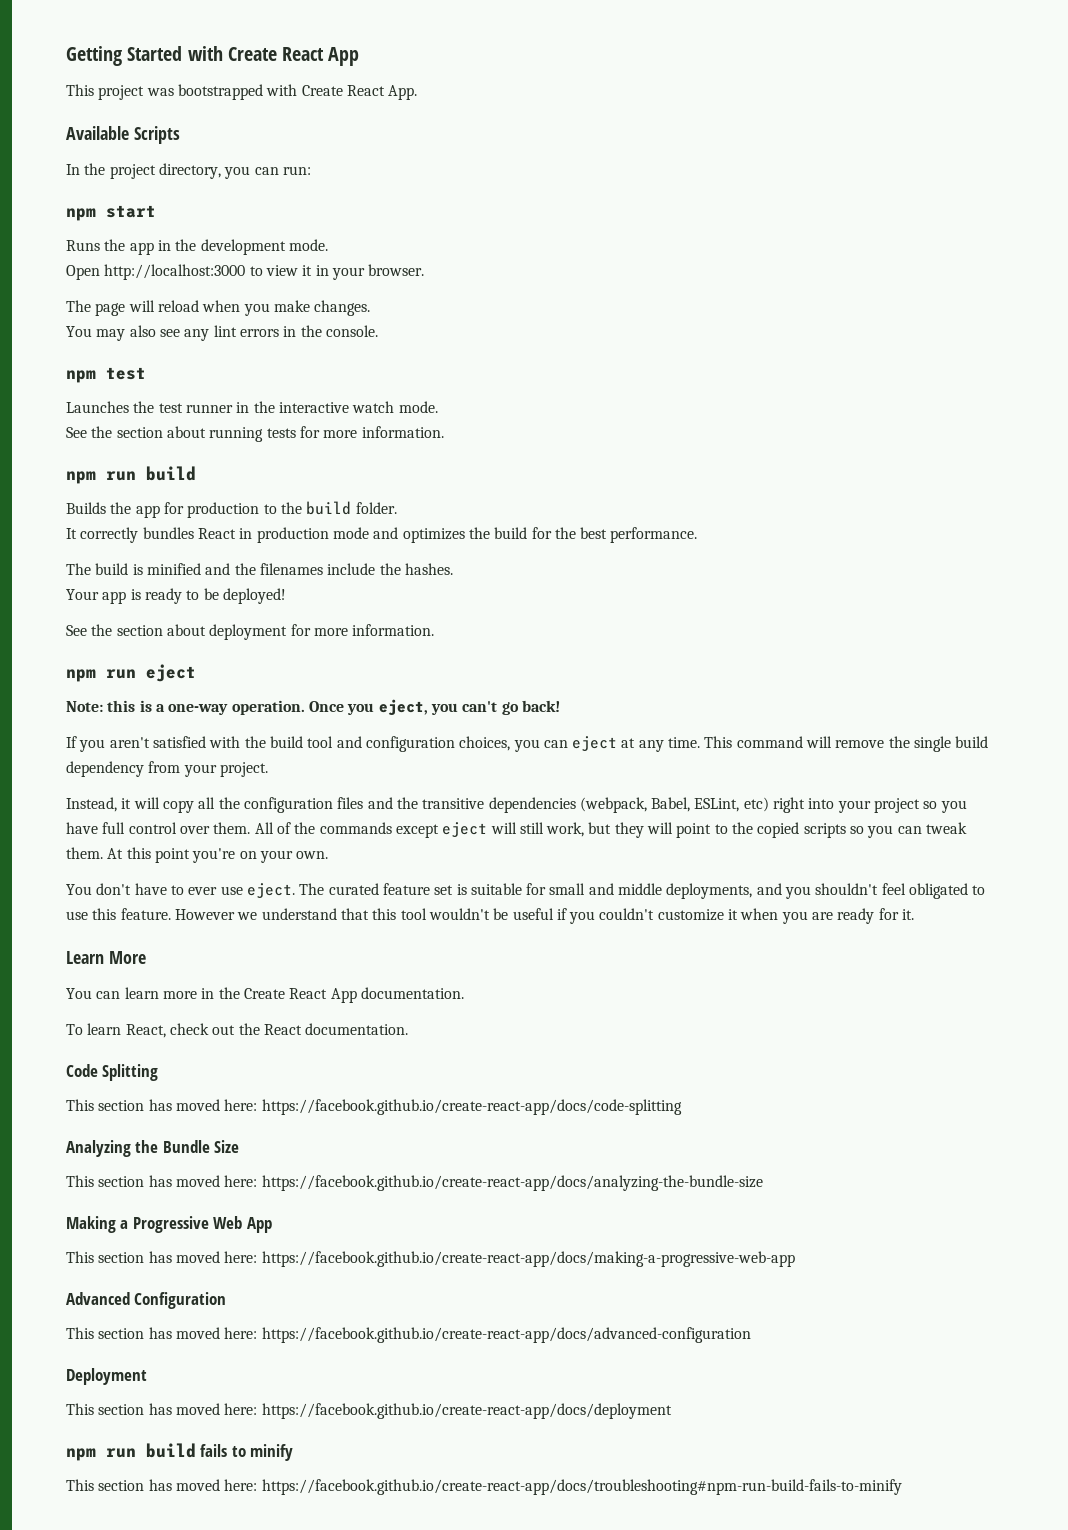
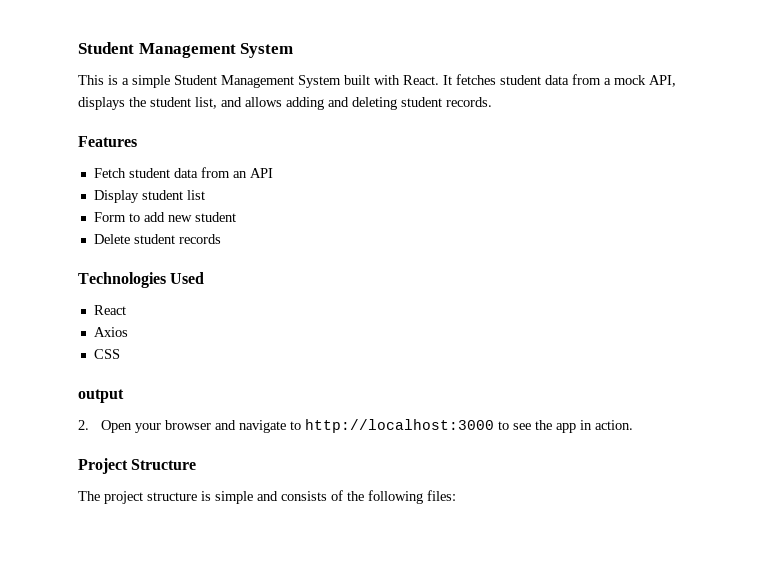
[66,46,360,66] [66,84,418,100] [66,126,180,144] [66,163,311,179] [66,205,156,221] [66,239,328,255] [66,264,425,280] [66,300,371,316] [66,325,378,341] [66,367,146,383] [66,401,438,413] [66,426,444,442] [66,466,196,484] [66,501,397,518] [66,527,698,543] [66,563,453,575] [66,588,286,604] [66,624,435,640] [66,664,196,682] [66,699,560,715] [66,736,989,752] [66,761,268,777] [66,797,967,813] [66,822,968,838] [66,847,329,863] [66,883,986,899] [66,908,915,924] [66,951,146,964] [66,987,464,1003] [66,1023,409,1038] [66,1064,159,1081] [66,1099,682,1115] [66,1140,240,1157] [66,1175,763,1191] [66,1216,272,1233] [66,1251,795,1267] [66,1292,227,1309] [66,1327,751,1343] [66,1368,147,1385] [66,1403,672,1419] [66,1443,294,1461] [66,1479,902,1495] Getting Started with Create React App // This project was bootstrapped with Create React App. // Available Scripts // In the project directory, you can run: // npm start // Runs the app in the development mode. // Open http://localhost:3000 to view it in your browser. // The page will reload when you make changes. // You may also see any lint errors in the console. // npm test // Launches the test runner in the interactive watch mode. // See the section about running tests for more information. // npm run build // Builds the app for production to the build folder. // It correctly bundles React in production mode and optimizes the build for the best performance. // The build is minified and the filenames include the hashes. // Your app is ready to be deployed! // See the section about deployment for more information. // npm run eject // Note: this is a one-way operation. Once you eject, you can't go back! // If you aren't satisfied with the build tool and configuration choices, you can eject at any time. This command will remove the single build dependency from your project. // Instead, it will copy all the configuration files and the transitive dependencies (webpack, Babel, ESLint, etc) right into your project so you have full control over them. All of the commands except eject will still work, but they will point to the copied scripts so you can tweak them. At this point you're on your own. // You don't have to ever use eject. The curated feature set is suitable for small and middle deployments, and you shouldn't feel obligated to use this feature. However we understand that this tool wouldn't be useful if you couldn't customize it when you are ready for it. // Learn More // You can learn more in the Create React App documentation. // To learn React, check out the React documentation. // Code Splitting // This section has moved here: https://facebook.github.io/create-react-app/docs/code-splitting // Analyzing the Bundle Size // This section has moved here: https://facebook.github.io/create-react-app/docs/analyzing-the-bundle-size // Making a Progressive Web App // This section has moved here: https://facebook.github.io/create-react-app/docs/making-a-progressive-web-app // Advanced Configuration // This section has moved here: https://facebook.github.io/create-react-app/docs/advanced-configuration // Deployment // This section has moved here: https://facebook.github.io/create-react-app/docs/deployment // npm run build fails to minify // This section has moved here: https://facebook.github.io/create-react-app/docs/troubleshooting#npm-run-build-fails-to-minify -> [78,42,294,58] [78,74,676,88] [78,97,492,110] [78,136,137,147] [93,167,273,178] [93,190,205,203] [93,212,236,222] [93,234,221,244] [78,272,205,288] [93,305,126,315] [93,327,128,337] [93,349,120,359] [78,389,124,403] [78,419,633,433] [78,458,197,474] [78,490,456,504] Student Management System // This is a simple Student Management System built with React. It fetches student data from a mock API, displays the student list, and allows adding and deleting student records. // Features // Fetch student data from an API // Display student list // Form to add new student // Delete student records // Technologies Used // React // Axios // CSS // output // 2. Open your browser and navigate to http://localhost:3000 to see the app in action. // Project Structure // The project structure is simple and consists of the following files:

